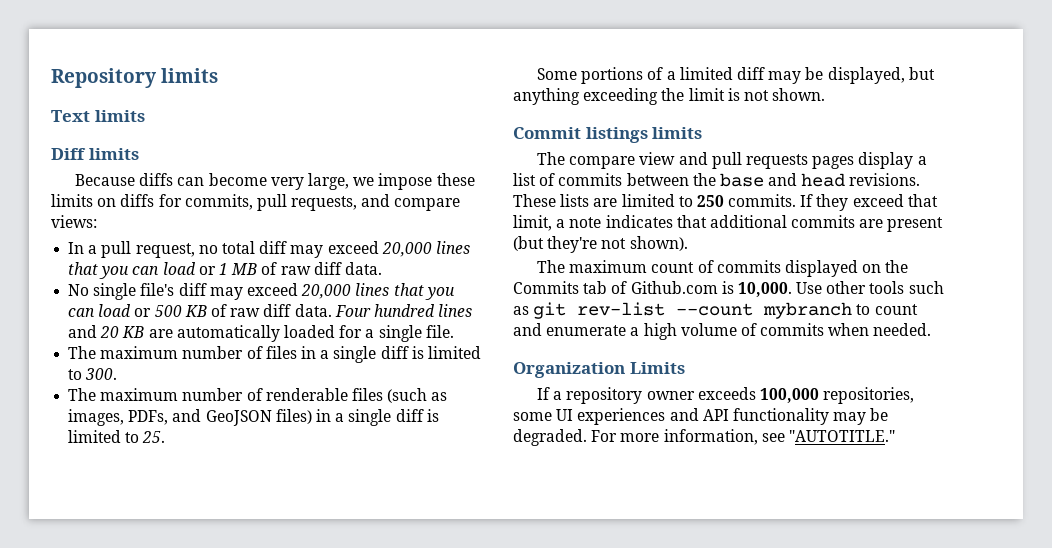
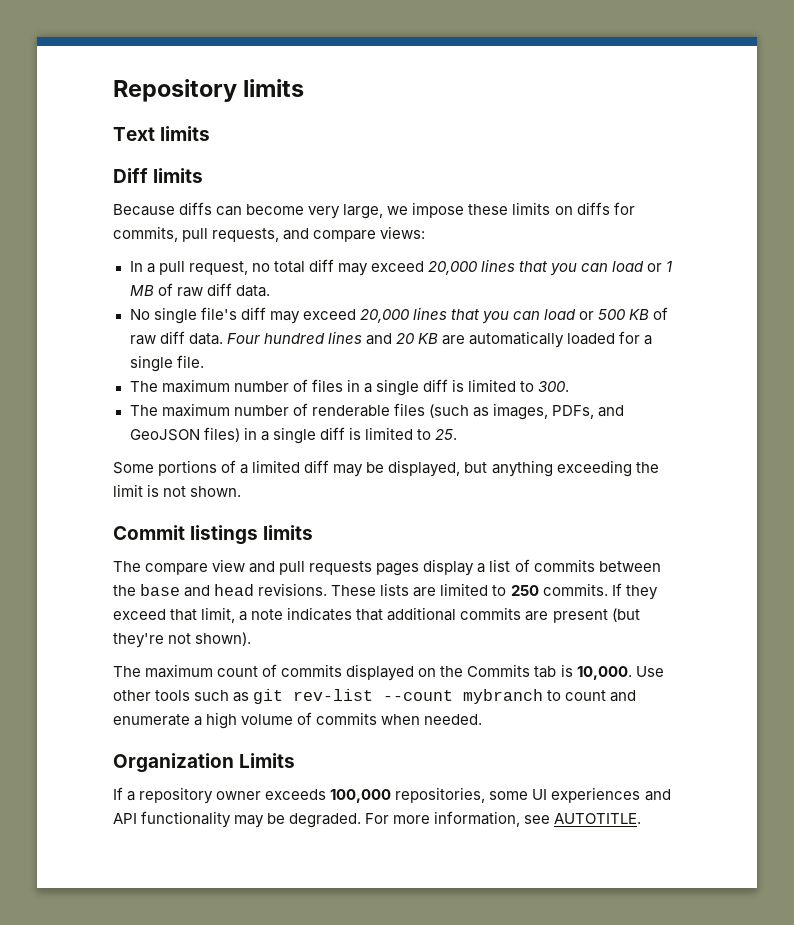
[611,281,718,294] of Github.com -> (557, 672) none
[788,430,895,442] "AUTOTITLE." -> [554,813,642,824] AUTOTITLE.

